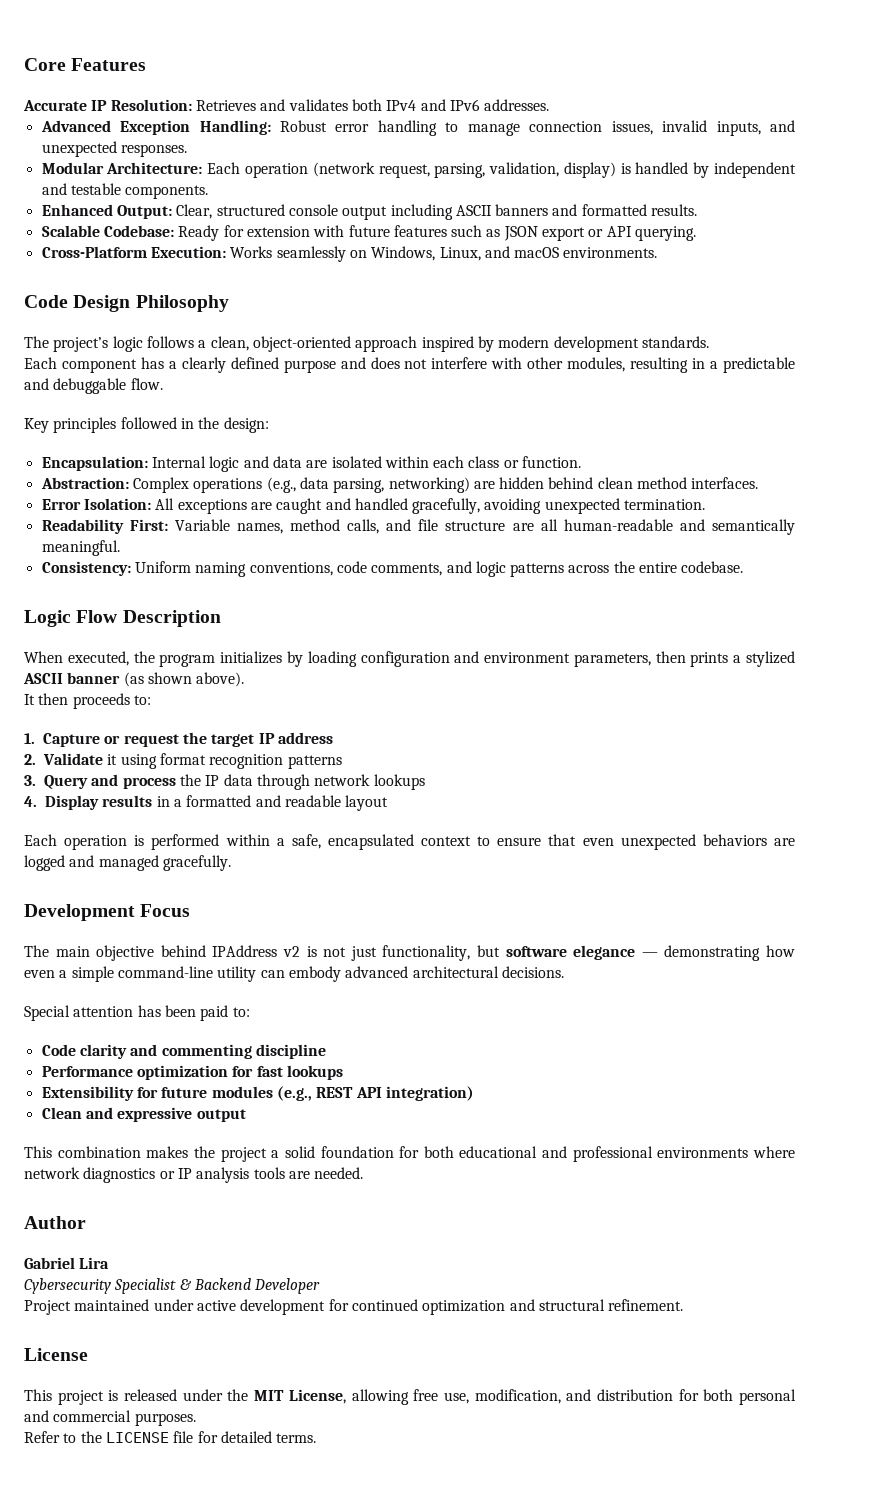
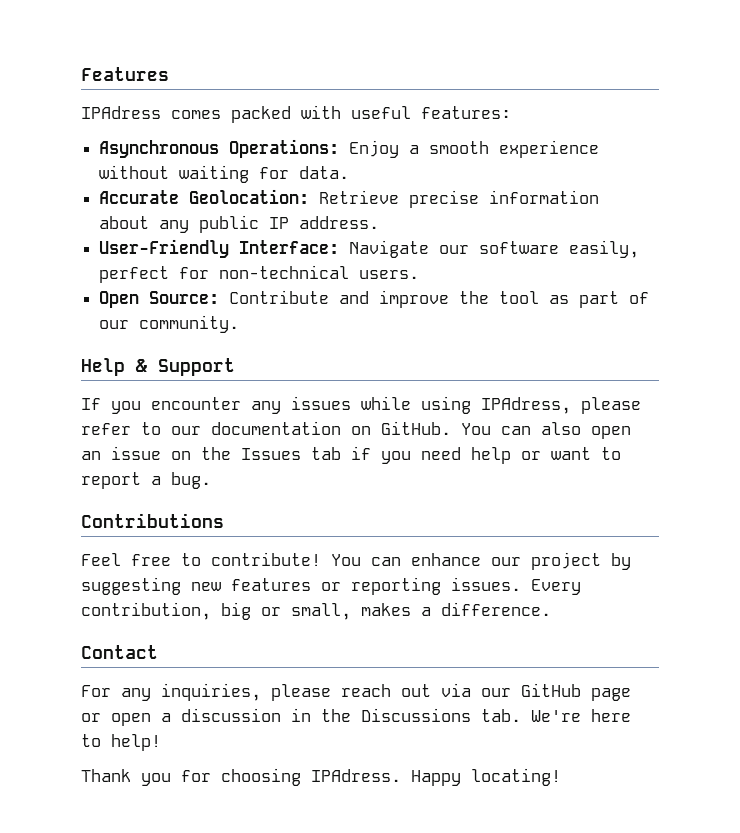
[24,58,66,71] Core -> (81, 74) none
[23,99,550,111] [40,120,795,136] [41,141,187,157] [41,162,796,178] [41,183,209,199] [41,204,698,220] [41,225,697,241] [41,246,658,262] [24,295,229,312] [24,336,709,352] [24,357,796,373] [24,378,163,394] [24,417,269,433] [41,456,582,472] [40,477,759,493] [41,498,706,514] [41,519,796,535] [41,540,120,556] [41,561,744,577] [24,610,221,627] [24,651,796,667] [23,672,245,687] [24,693,151,709] [24,732,333,747] [24,753,342,769] [24,774,425,790] [24,795,389,811] [24,834,795,850] [24,855,231,871] [24,904,191,921] [24,945,796,961] [24,966,564,982] [24,1005,250,1021] [41,1044,326,1059] [41,1065,343,1080] [41,1086,474,1101] [41,1107,246,1122] [24,1146,795,1162] [24,1167,364,1183] [24,1216,86,1229] [24,1257,110,1269] [24,1278,321,1294] [24,1299,684,1315] [24,1348,88,1361] [24,1389,796,1405] [24,1410,196,1426] [24,1431,317,1443] Accurate IP Resolution: Retrieves and validates both IPv4 and IPv6 addresses. // Advanced Exception Handling: Robust error handling to manage connection issues, invalid inputs, and unexpected responses. // Modular Architecture: Each operation (network request, parsing, validation, display) is handled by independent and testable components. // Enhanced Output: Clear, structured console output including ASCII banners and formatted results. // Scalable Codebase: Ready for extension with future features such as JSON export or API querying. // Cross-Platform Execution: Works seamlessly on Windows, Linux, and macOS environments. // Code Design Philosophy // The project’s logic follows a clean, object-oriented approach inspired by modern development standards. // Each component has a clearly defined purpose and does not interfere with other modules, resulting in a predictable and debuggable flow. // Key principles followed in the design: // Encapsulation: Internal logic and data are isolated within each class or function. // Abstraction: Complex operations (e.g., data parsing, networking) are hidden behind clean method interfaces. // Error Isolation: All exceptions are caught and handled gracefully, avoiding unexpected termination. // Readability First: Variable names, method calls, and file structure are all human-readable and semantically meaningful. // Consistency: Uniform naming conventions, code comments, and logic patterns across the entire codebase. // Logic Flow Description // When executed, the program initializes by loading configuration and environment parameters, then prints a stylized ASCII banner (as shown above). // It then proceeds to: // 1. Capture or request the target IP address // 2. Validate it using format recognition patterns // 3. Query and process the IP data through network lookups // 4. Display results in a formatted and readable layout // Each operation is performed within a safe, encapsulated context to ensure that even unexpected behaviors are logged and managed gracefully. // Development Focus // The main objective behind IPAddress v2 is not just functionality, but software elegance — demonstrating how even a simple command-line utility can embody advanced architectural decisions. // Special attention has been paid to: // Code clarity and commenting discipline // Performance optimization for fast lookups // Extensibility for future modules (e.g., REST API integration) // Clean and expressive output // This combination makes the project a solid foundation for both educational and professional environments where network diagnostics or IP analysis tools are needed. // Author // Gabriel Lira // Cybersecurity Specialist & Backend Developer // Project maintained under active development for continued optimization and structural refinement. // License // This project is released under the MIT License, allowing free use, modification, and distribution for both personal and commercial purposes. // Refer to the LICENSE file for detailed terms. -> [81,105,511,123] [99,139,600,158] [99,165,350,183] [99,189,600,208] [99,215,380,233] [99,239,640,258] [99,265,420,283] [99,290,650,308] [99,315,240,333] [81,358,235,376] [81,396,641,414] [81,421,631,439] [81,446,621,464] [81,472,211,489] [81,513,224,528] [81,552,631,570] [81,577,581,595] [81,602,551,620] [81,645,158,659] [81,683,631,701] [81,708,631,726] [81,734,161,751] [81,768,561,786] IPAdress comes packed with useful features: // Asynchronous Operations: Enjoy a smooth experience without waiting for data. // Accurate Geolocation: Retrieve precise information about any public IP address. // User-Friendly Interface: Navigate our software easily, perfect for non-technical users. // Open Source: Contribute and improve the tool as part of our community. // Help & Support // If you encounter any issues while using IPAdress, please refer to our documentation on GitHub. You can also open an issue on the Issues tab if you need help or want to report a bug. // Contributions // Feel free to contribute! You can enhance our project by suggesting new features or reporting issues. Every contribution, big or small, makes a difference. // Contact // For any inquiries, please reach out via our GitHub page or open a discussion in the Discussions tab. We're here to help! // Thank you for choosing IPAdress. Happy locating!

